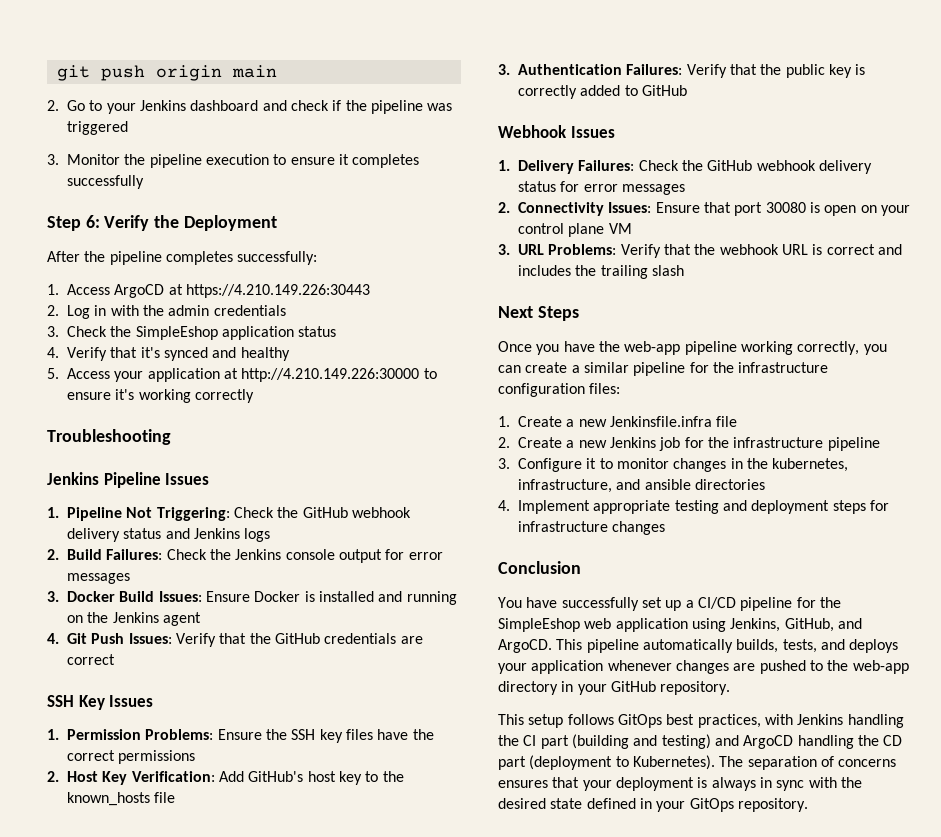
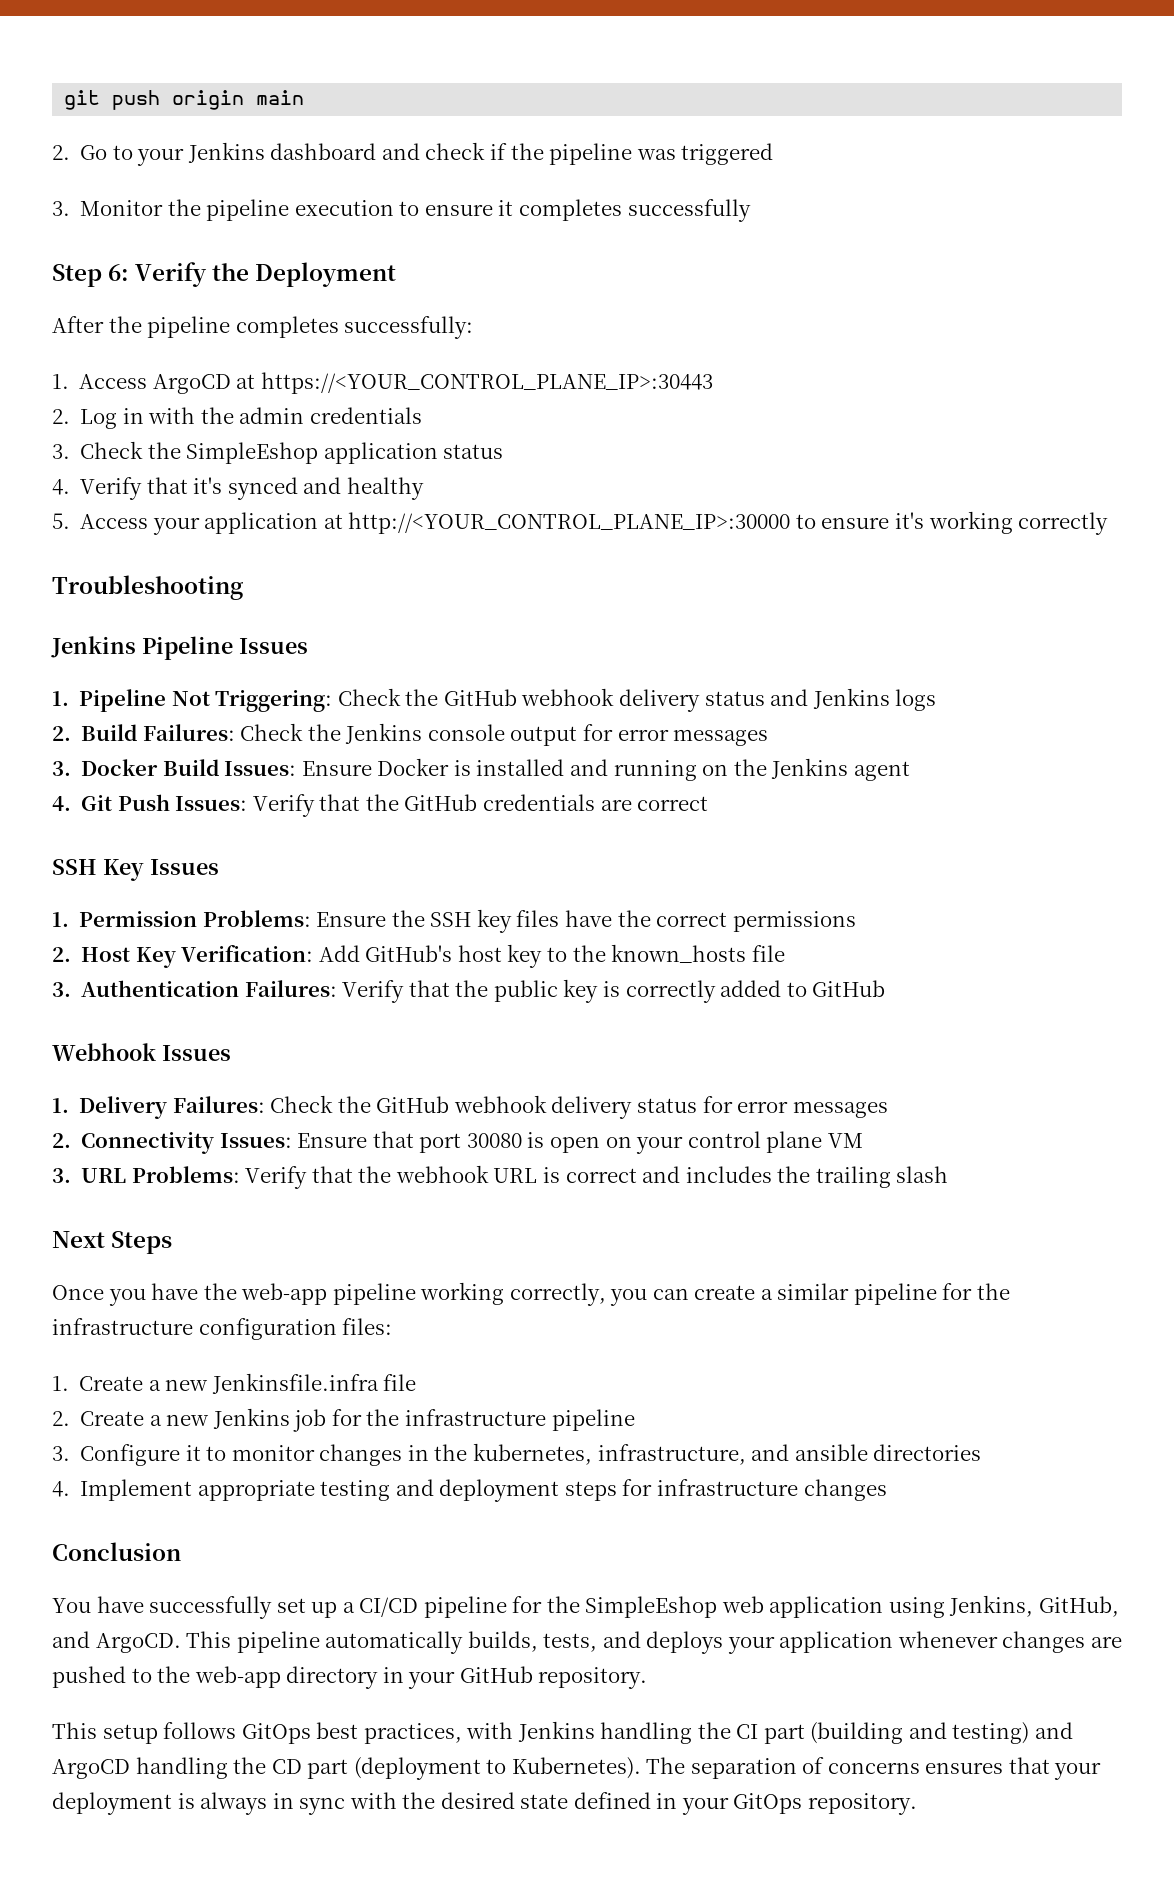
[185,284,370,298] https://4.210.149.226:30443 -> [260,372,713,394] https://<YOUR_CONTROL_PLANE_IP>:30443
[241,368,420,382] http://4.210.149.226:30000 -> [348,512,791,534] http://<YOUR_CONTROL_PLANE_IP>:30000

